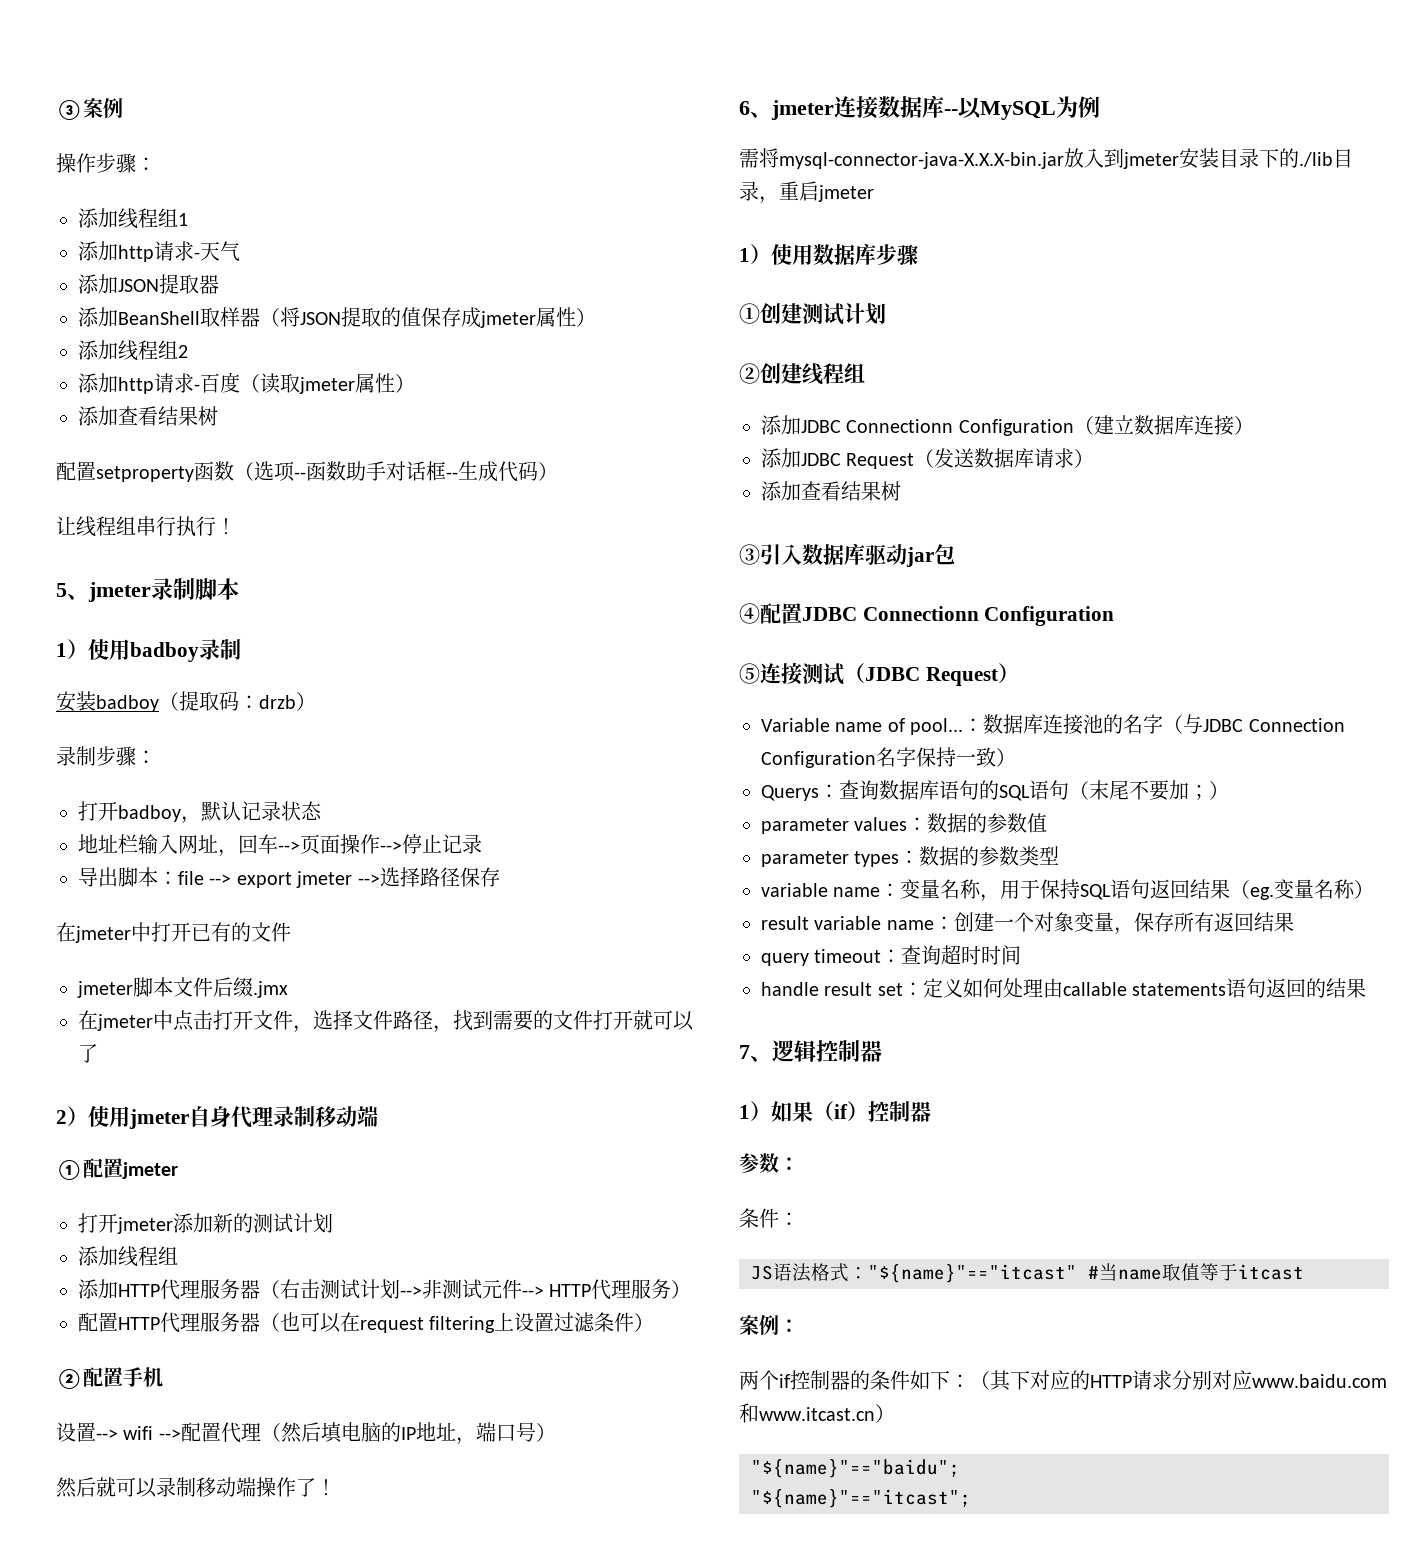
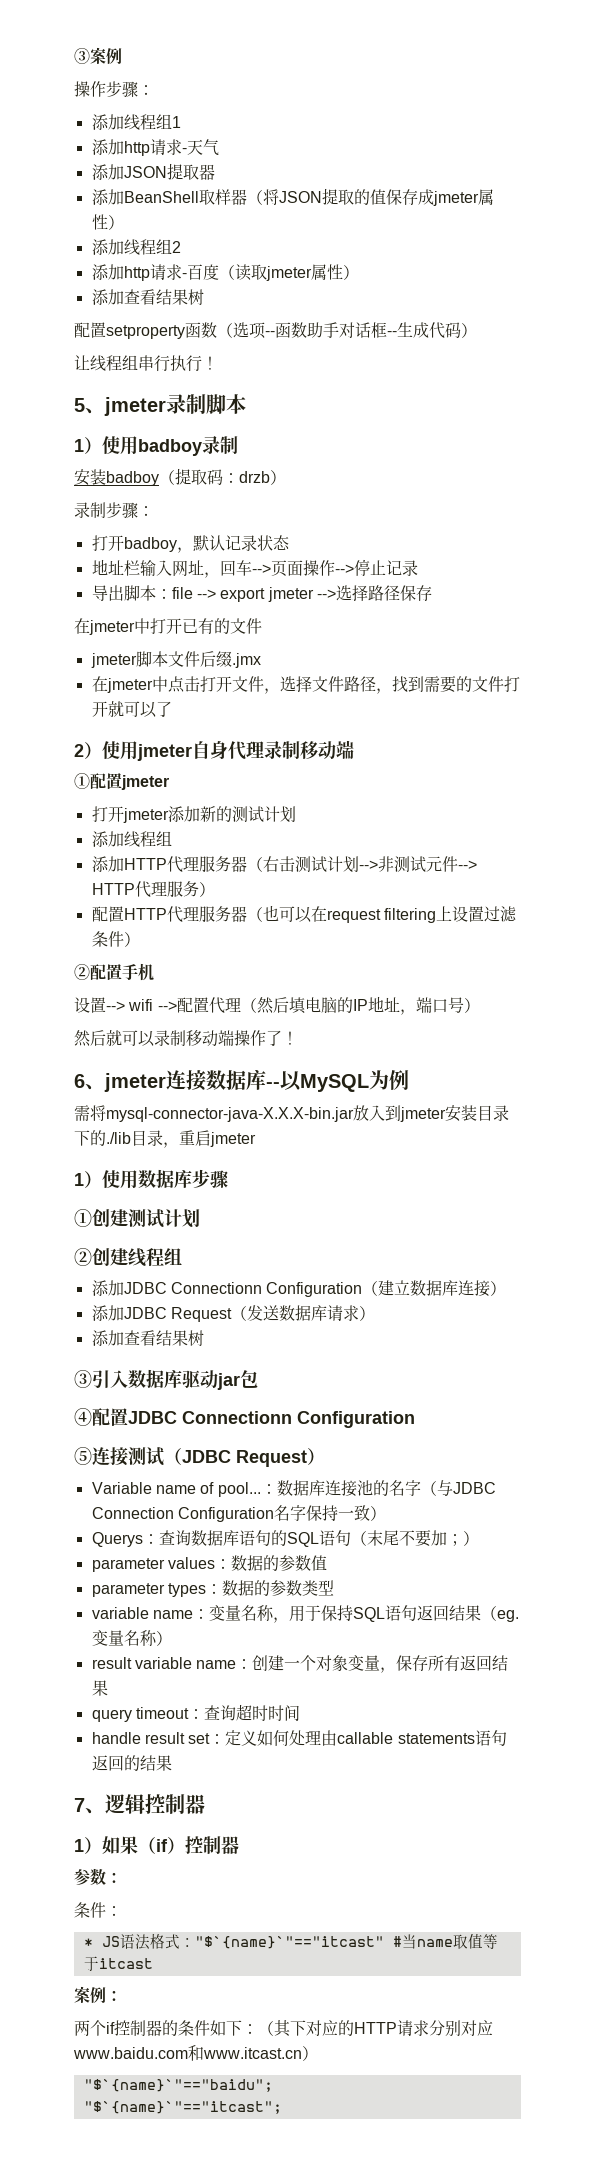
(799, 1219) none -> [83,1938,93,1947] *
[868,1264,1077,1283] "${name}"=="itcast" -> [194,1936,384,1949] "$`{name}`"=="itcast"
[751,1459,960,1478] [751,1489,971,1508] "${name}"=="baidu"; // "${name}"=="itcast"; -> [83,2079,273,2092] [83,2101,282,2114] "$`{name}`"=="baidu"; // "$`{name}`"=="itcast";

